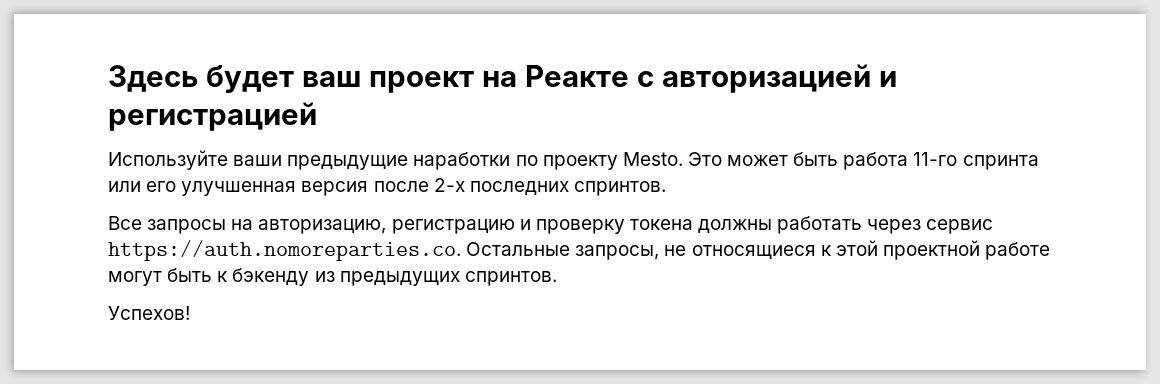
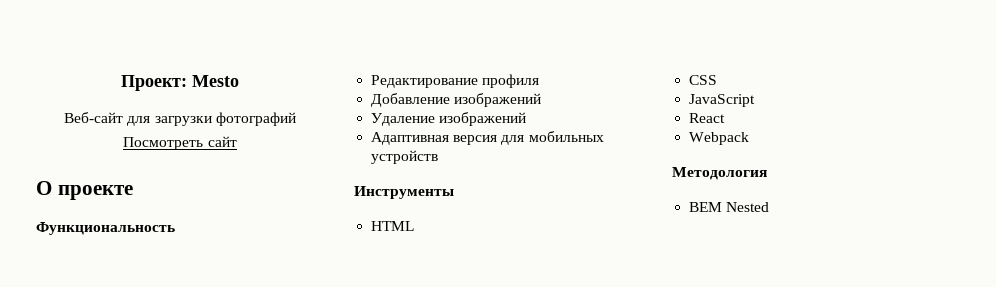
[108,64,897,93] [108,102,317,131] [108,150,1039,170] [108,178,666,196] [108,216,994,234] [108,240,1051,261] [108,268,557,286] [108,306,190,320] Здесь будет ваш проект на Реакте с авторизацией и регистрацией // Используйте ваши предыдущие наработки по проекту Mesto. Это может быть работа 11-го спринта или его улучшенная версия после 2-х последних спринтов. // Все запросы на авторизацию, регистрацию и проверку токена должны работать через сервис https://auth.nomoreparties.co. Остальные запросы, не относящиеся к этой проектной работе могут быть к бэкенду из предыдущих спринтов. // Успехов! -> [121,75,239,91] [64,112,296,126] [123,136,237,150] [36,181,133,200] [36,222,175,235] [371,74,540,88] [371,93,542,107] [371,112,527,126] [371,131,604,145] [371,150,439,164] [354,186,454,199] [371,221,415,231] [689,75,718,85] [689,94,756,107] [689,113,726,123] [689,132,750,145] [672,167,767,180] [689,202,770,212] Проект: Mesto // Веб-сайт для загрузки фотографий // Посмотреть сайт // О проекте // Функциональность // Редактирование профиля // Добавление изображений // Удаление изображений // Адаптивная версия для мобильных устройств // Инструменты // HTML // CSS // JavaScript // React // Webpack // Методология // BEM Nested

